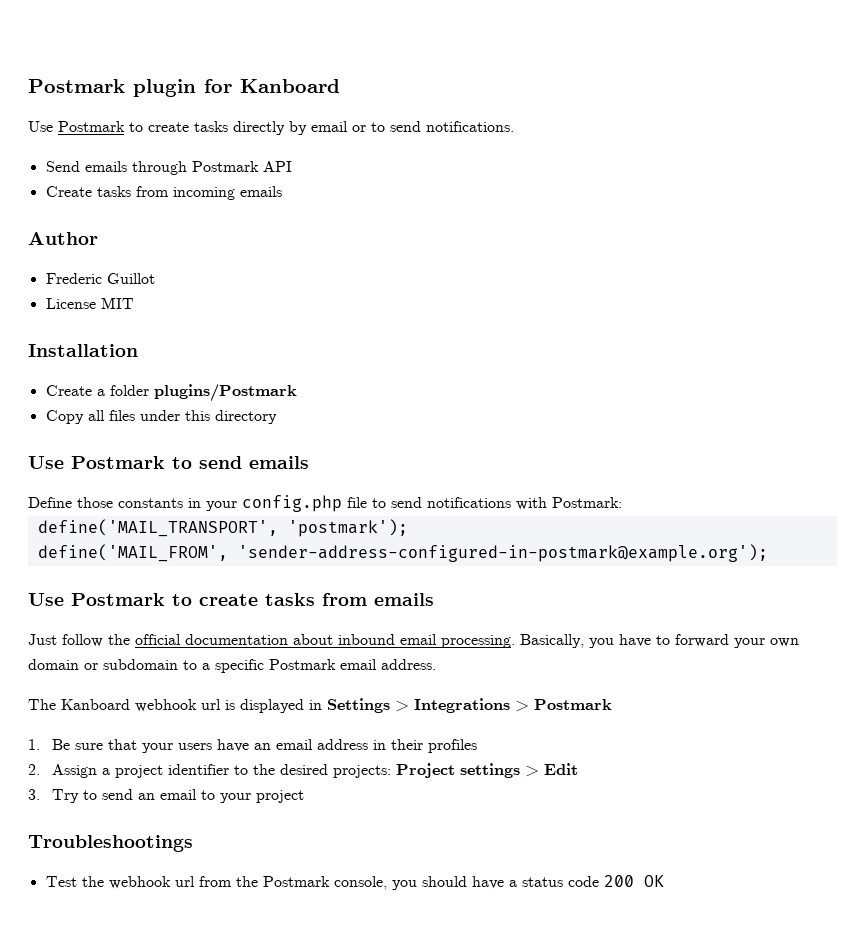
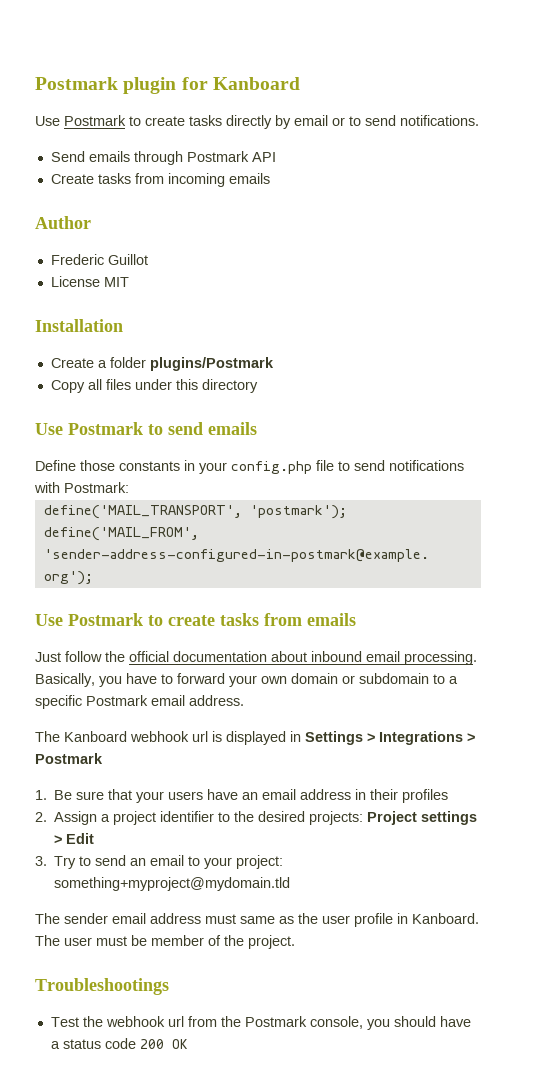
[255,790,304,803] project -> [236,855,284,869] [54,877,291,891] [35,913,479,927] [35,935,295,949] project: something+myproject@mydomain.tld // The sender email address must same as the user profile in Kanboard. The user must be member of the project.

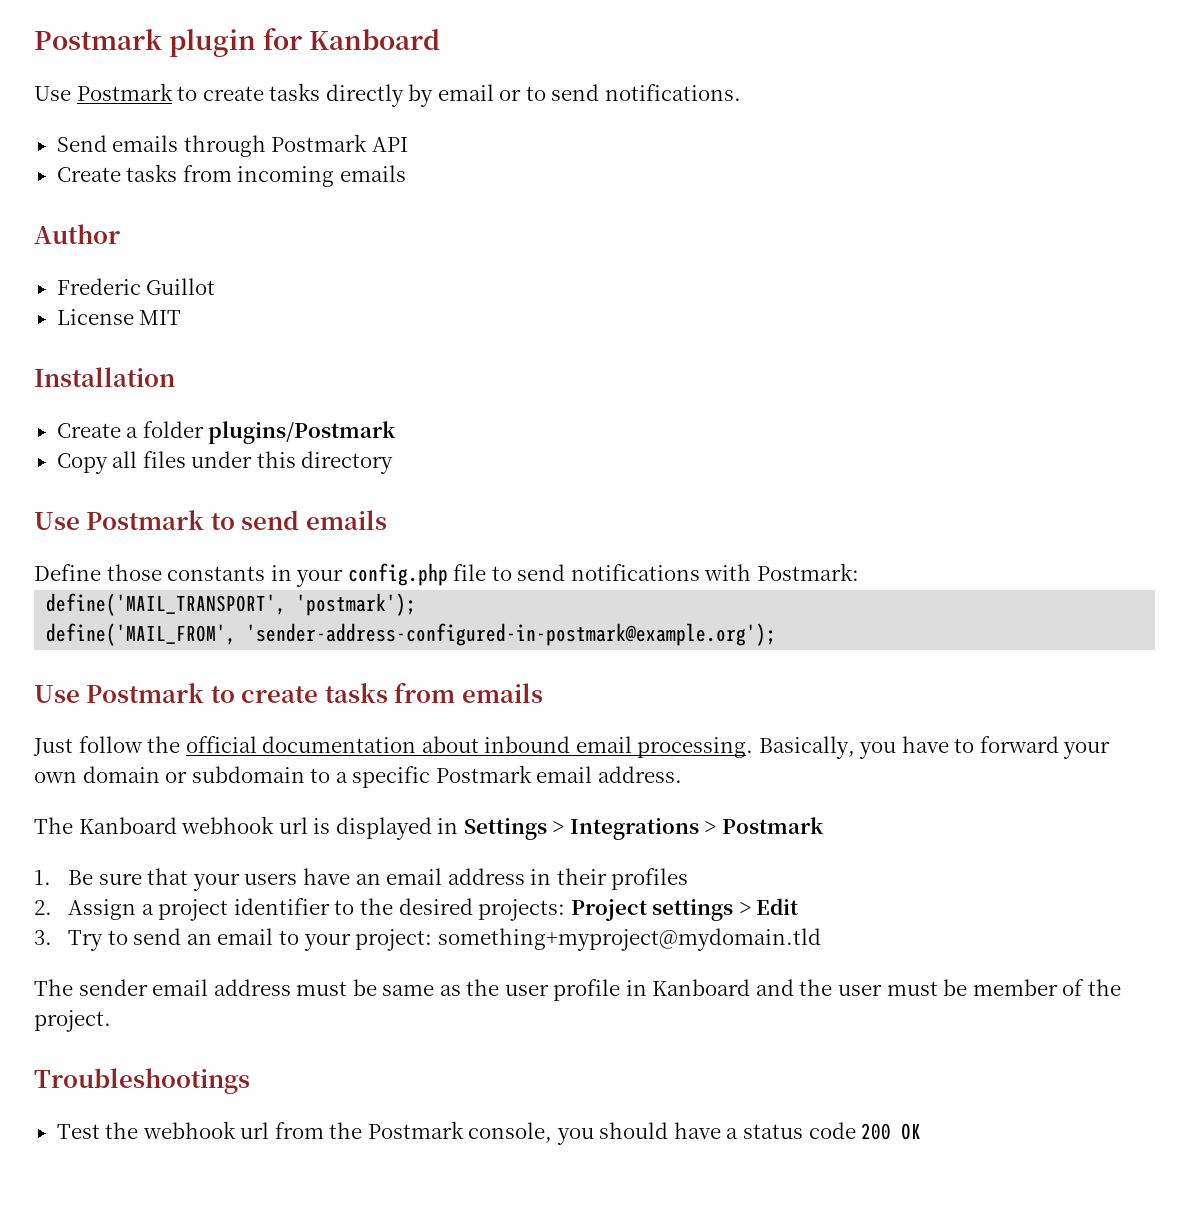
(236, 919) none -> [352,979,377,996] be
[412,913,479,924] [35,935,60,946] Kanboard. The -> [652,979,833,996] Kanboard and the

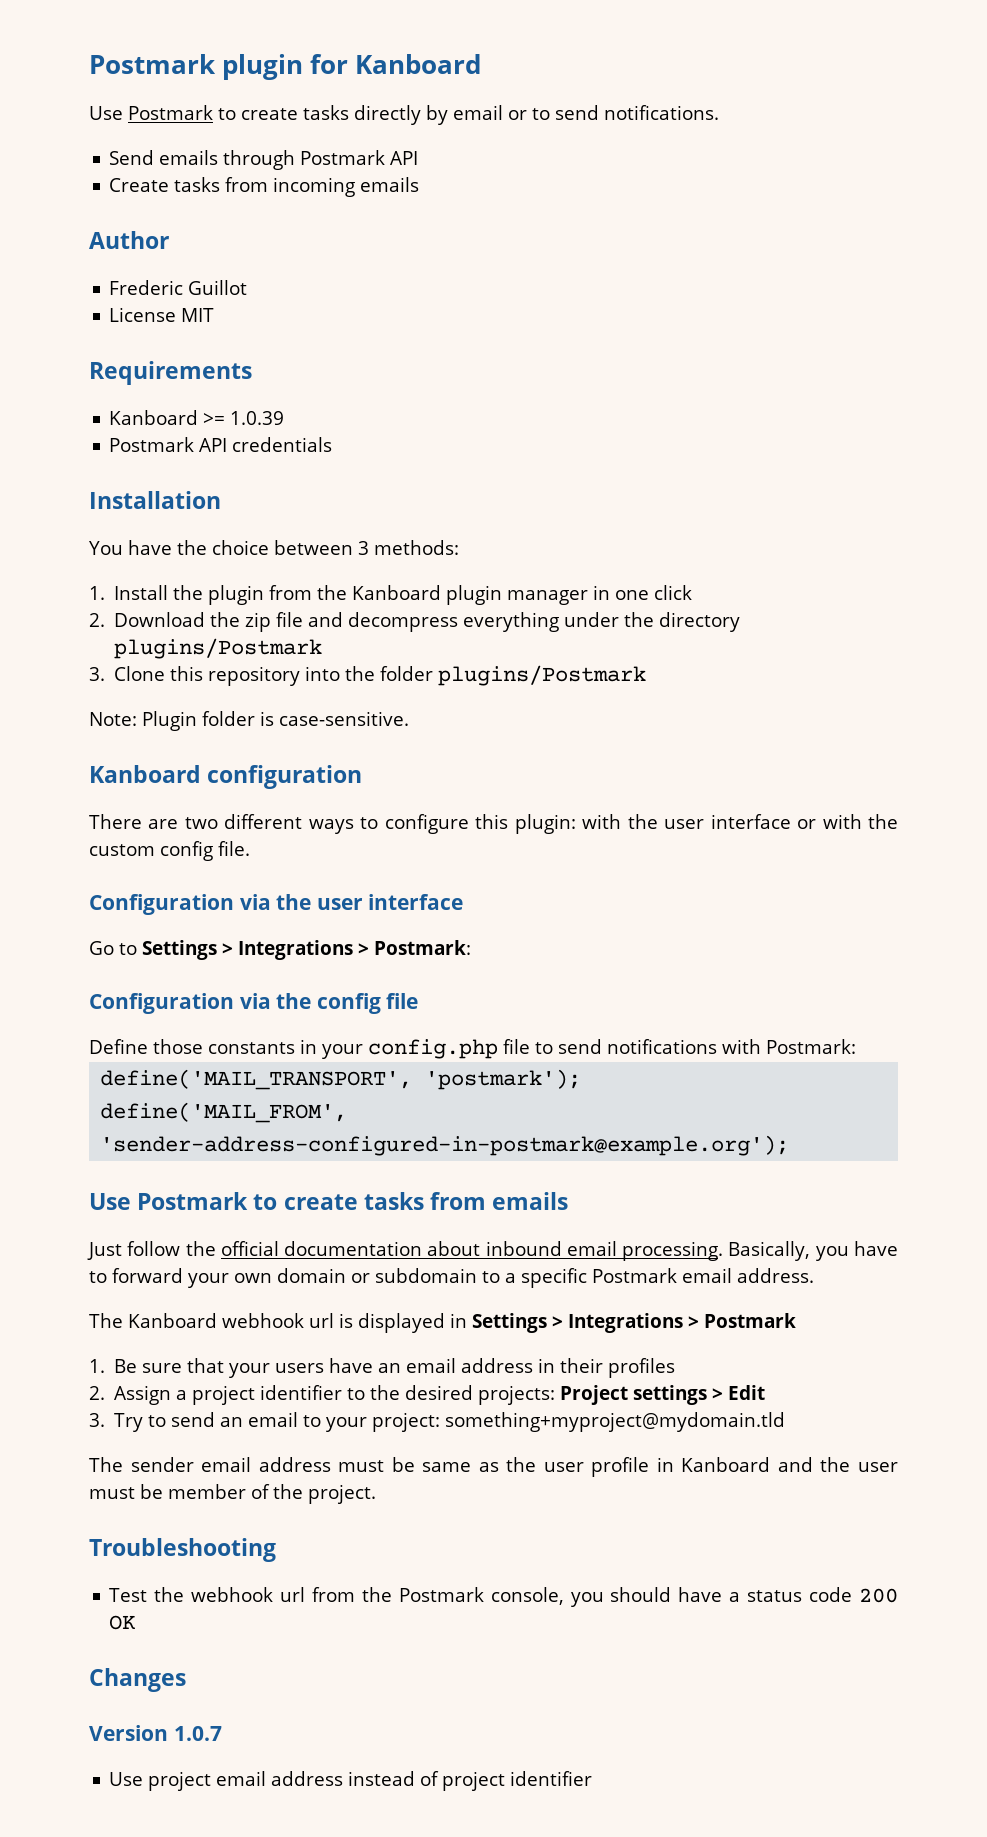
[34,367,175,387] [56,421,397,444] [56,451,394,474] [34,510,387,530] Installation // Create a folder plugins/Postmark // Copy all files under this directory // Use Postmark to send emails -> [89,361,252,385] [109,410,285,425] [109,437,333,452] [89,491,221,509] [89,540,459,555] [89,585,693,605] [89,612,741,632] [114,638,323,659] [89,665,647,686] [89,711,409,731] [89,765,363,789] [89,814,898,834] [89,841,250,861] [89,894,464,915] [89,940,471,960] [89,993,419,1014] Requirements // Kanboard >= 1.0.39 // Postmark API credentials // Installation // You have the choice between 3 methods: // 1. Install the plugin from the Kanboard plugin manager in one click // 2. Download the zip file and decompress everything under the directory plugins/Postmark // 3. Clone this repository into the folder plugins/Postmark // Note: Plugin folder is case-sensitive. // Kanboard configuration // There are two different ways to configure this plugin: with the user interface or with the custom config file. // Configuration via the user interface // Go to Settings > Integrations > Postmark: // Configuration via the config file
[34,1068,250,1094] Troubleshootings -> [89,1538,276,1562] Troubleshooting
(922, 1131) none -> [89,1668,186,1692] [89,1725,222,1741] [109,1771,593,1791] // Changes // Version 1.0.7 // Use project email address instead of project identifier

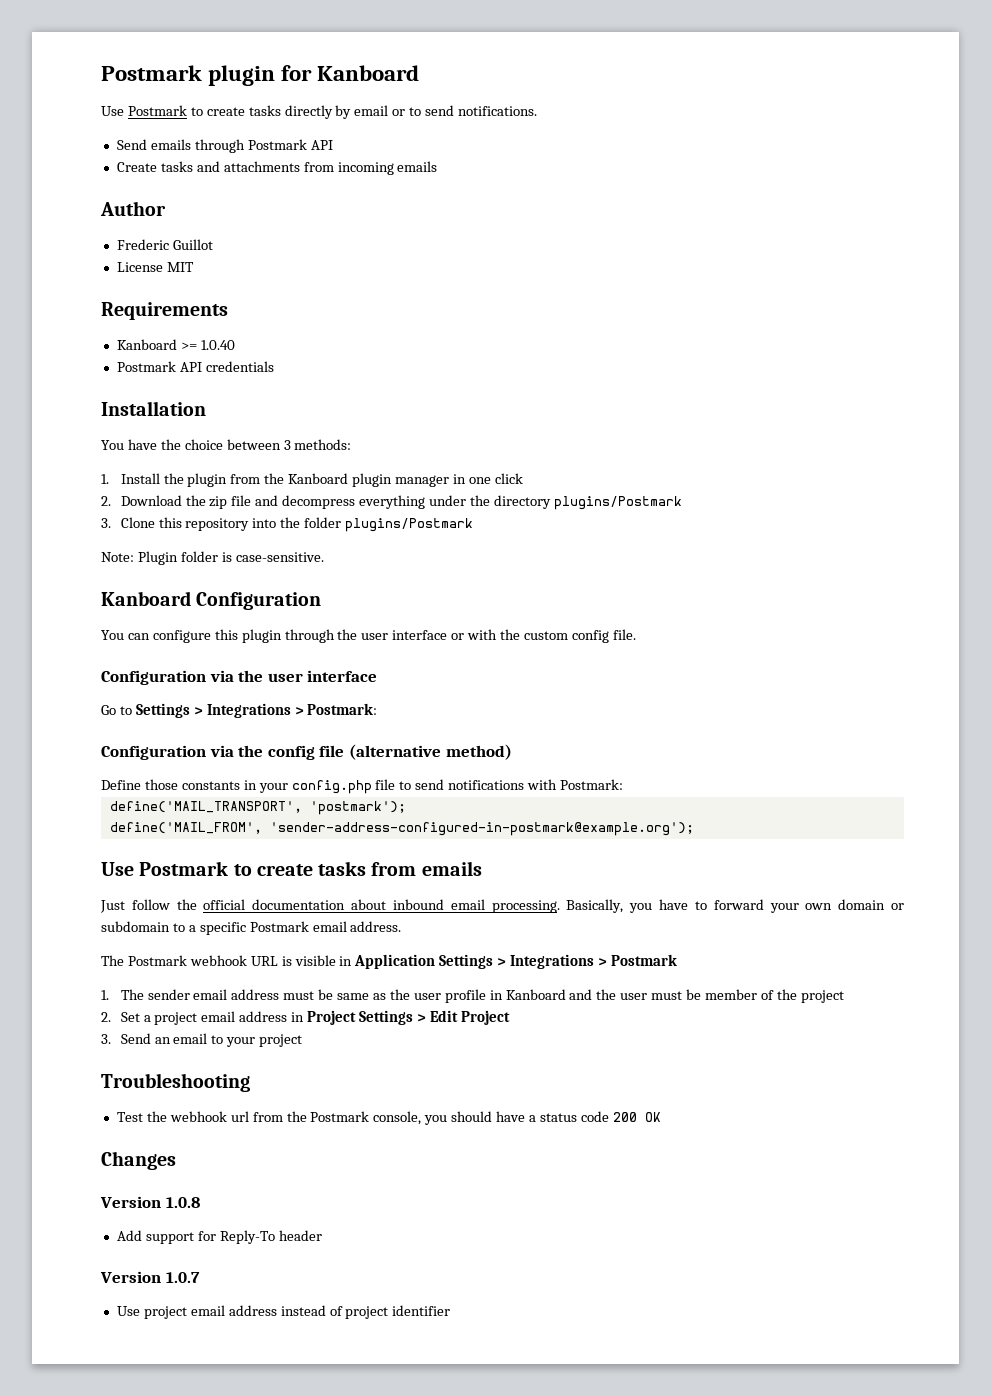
(221, 184) none -> [196,161,300,172] and attachments
[230,411,285,425] 1.0.39 -> [200,340,235,350] 1.0.40
[207,765,363,789] [89,814,622,834] configuration // There are two different ways to configure this plugin: with -> [196,592,322,610] [101,629,335,643] Configuration // You can configure this plugin through
(419, 1001) none -> [348,744,512,760] (alternative method)
[128,1313,467,1333] Kanboard webhook url is displayed in -> [127,954,436,969] Postmark webhook URL is visible in Application
[114,1358,676,1378] [89,1385,766,1405] [89,1412,786,1432] Be sure that your users have an email address in their profiles // 2. Assign a project identifier to the desired projects: Project settings > Edit // 3. Try to send an email to your project: something+myproject@mydomain.tld // -> (109, 995) none
[308,1484,376,1504] project. -> [800,990,844,1003] [101,1010,510,1025] [101,1033,303,1047] project // 2. Set a project email address in Project Settings > Edit Project // 3. Send an email to your project
(186, 1680) none -> [100,1196,200,1208] [116,1230,322,1244] // Version 1.0.8 // Add support for Reply-To header

